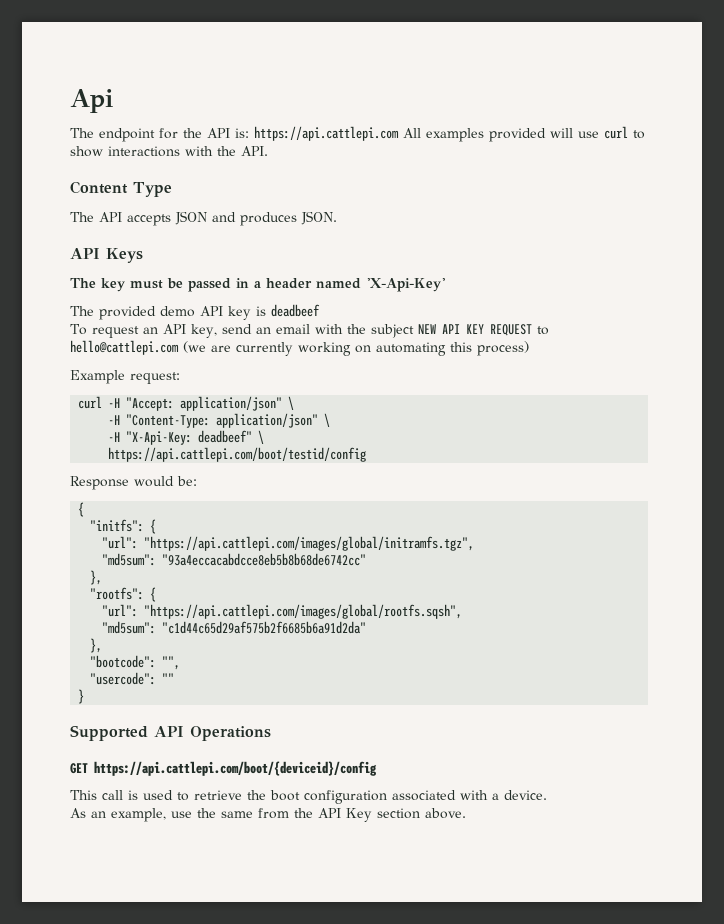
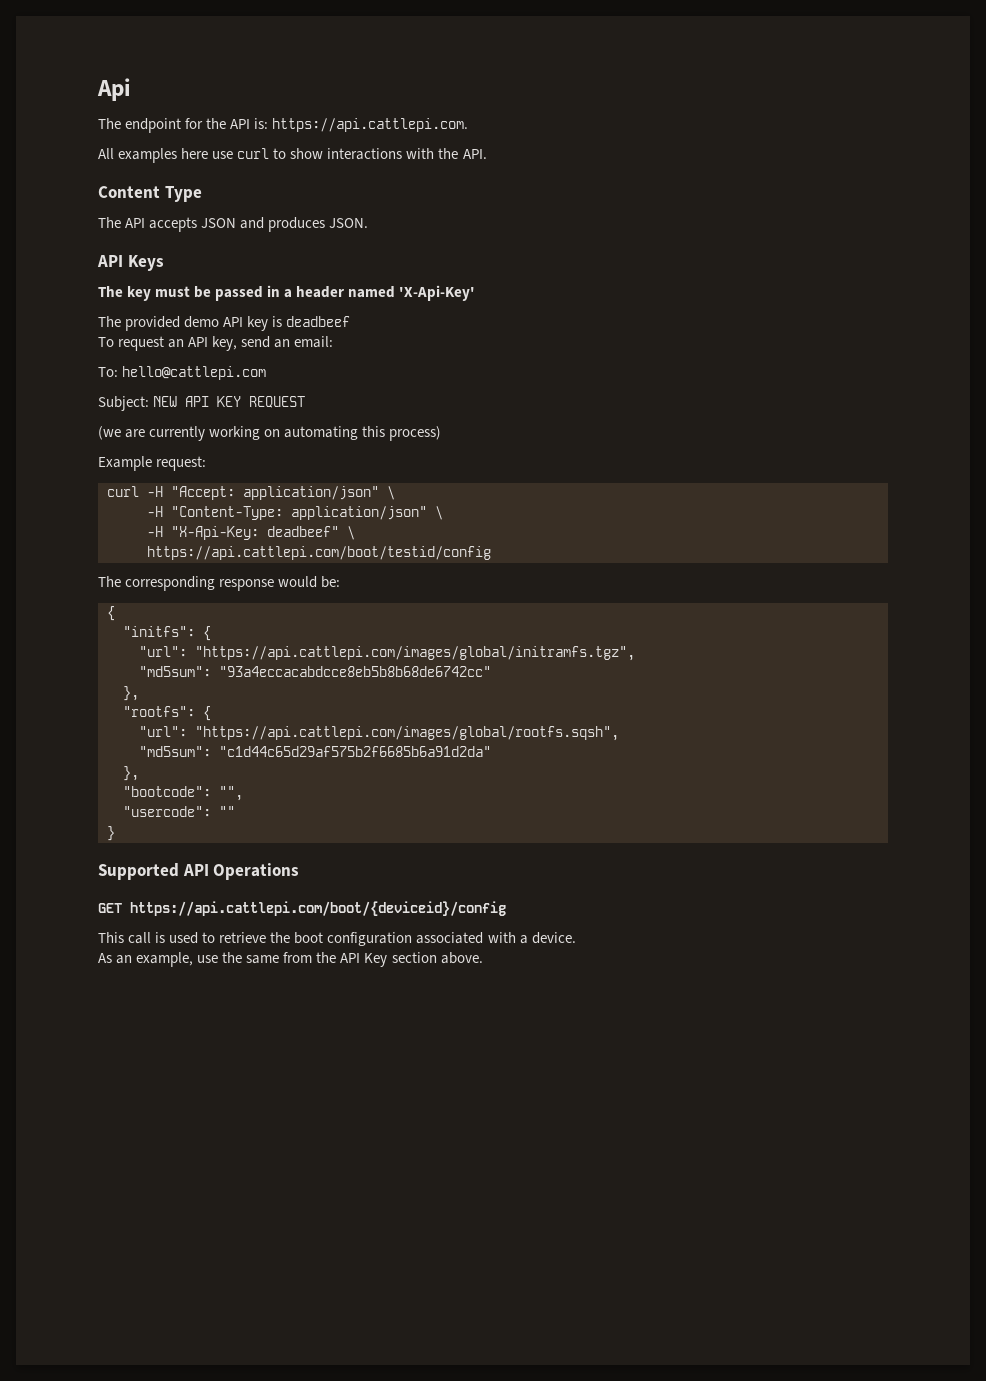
[254,126,399,141] https://api.cattlepi.com -> [272,118,469,132] https://api.cattlepi.com. //
[489,128,573,142] provided will -> [181,148,209,159] here
[275,324,414,338] email with the subject -> [294,336,334,348] [98,366,267,380] [98,396,149,411] email: // To: hello@cattlepi.com // Subject:
[536,326,549,335] [70,340,179,355] to hello@cattlepi.com -> (306, 402) //
[70,476,129,490] Response -> [98,576,275,591] The corresponding response

